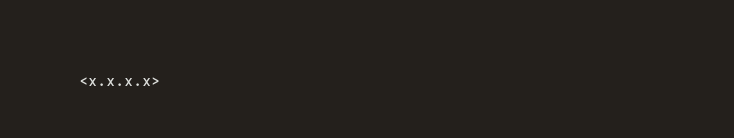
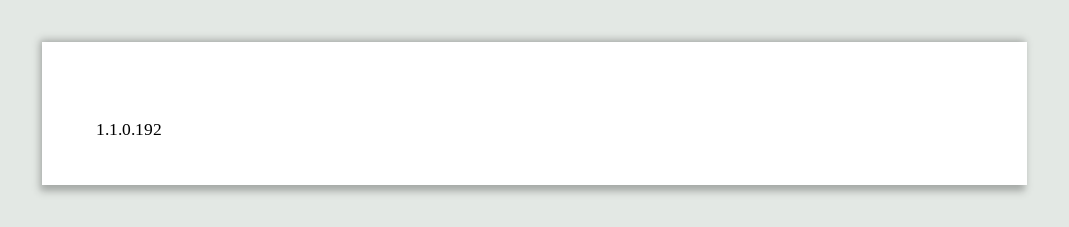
[79,77,160,86] <x.x.x.x> -> [96,124,162,135] 1.1.0.192

